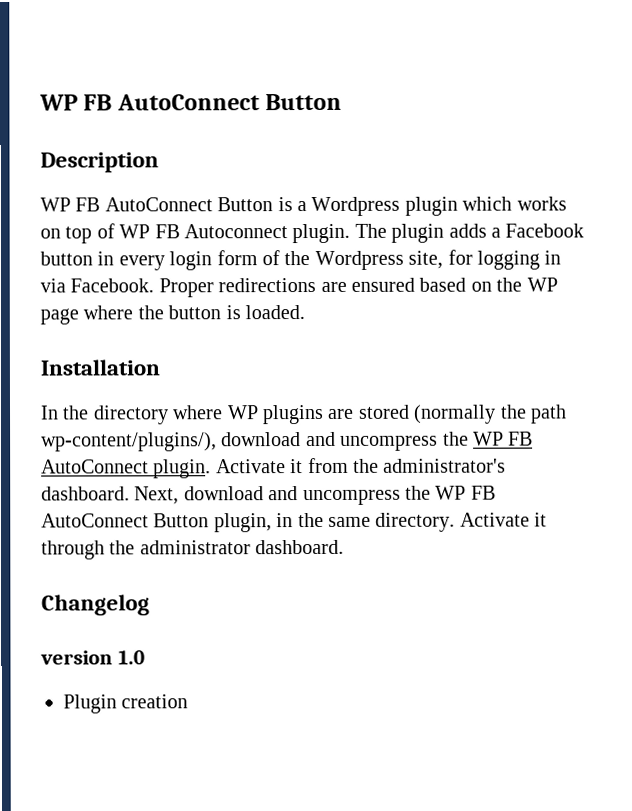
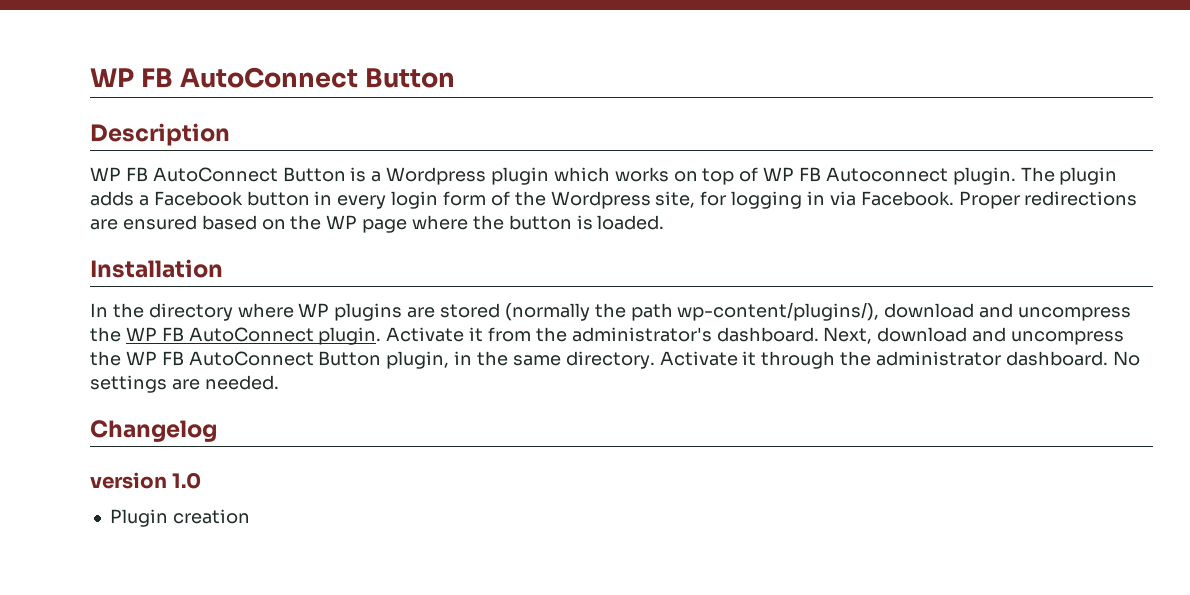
(345, 547) none -> [1112,351,1140,366] [90,375,279,393] No settings are needed.

